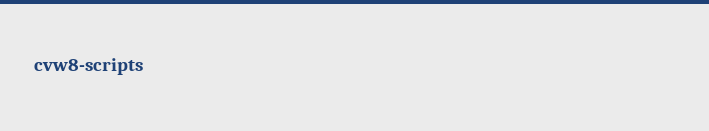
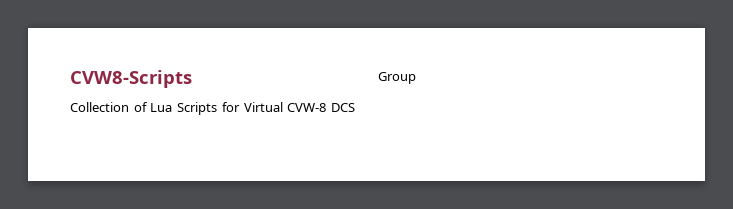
[34,58,143,75] cvw8-scripts -> [70,70,192,88] [70,102,356,115] [378,72,416,84] CVW8-Scripts // Collection of Lua Scripts for Virtual CVW-8 DCS Group

